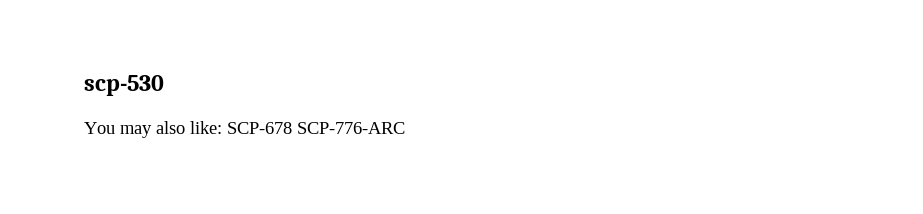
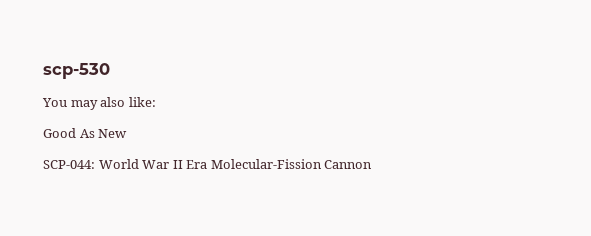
[227,122,405,134] SCP-678 SCP-776-ARC -> [43,128,128,138] [43,159,373,169] // Good As New // SCP-044: World War II Era Molecular-Fission Cannon

